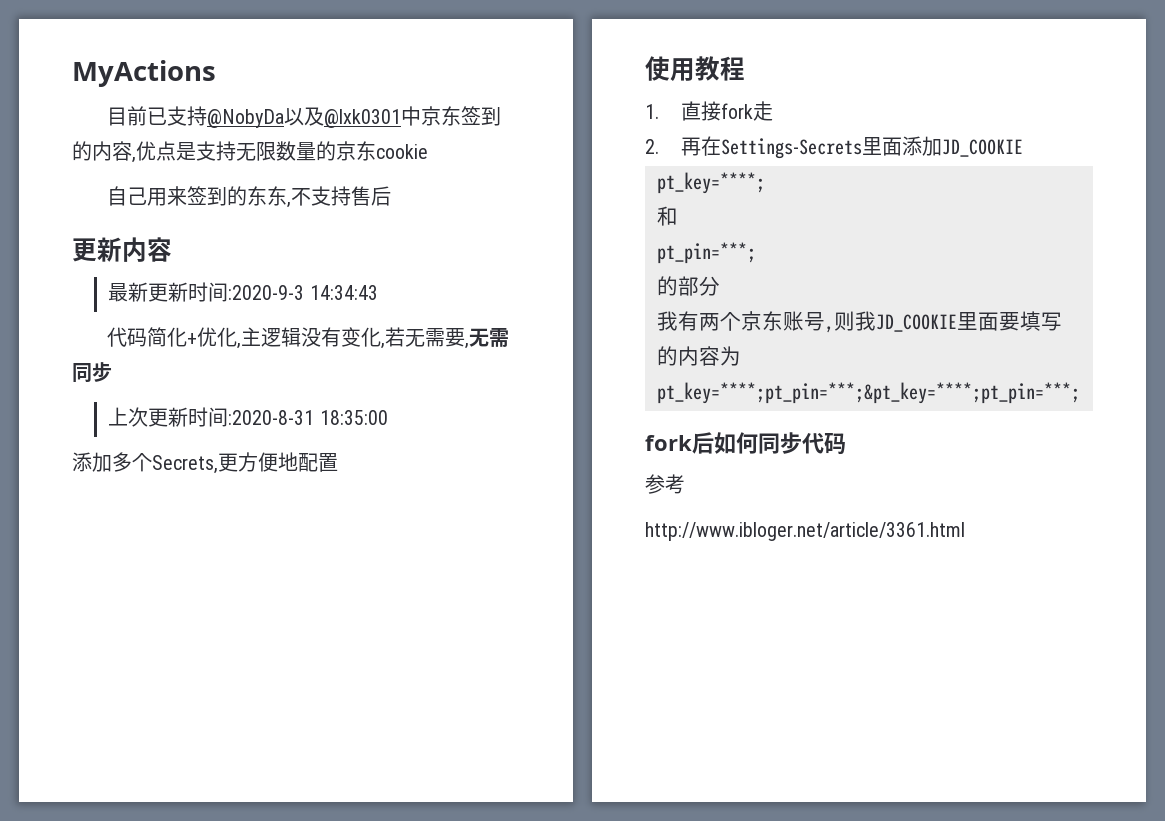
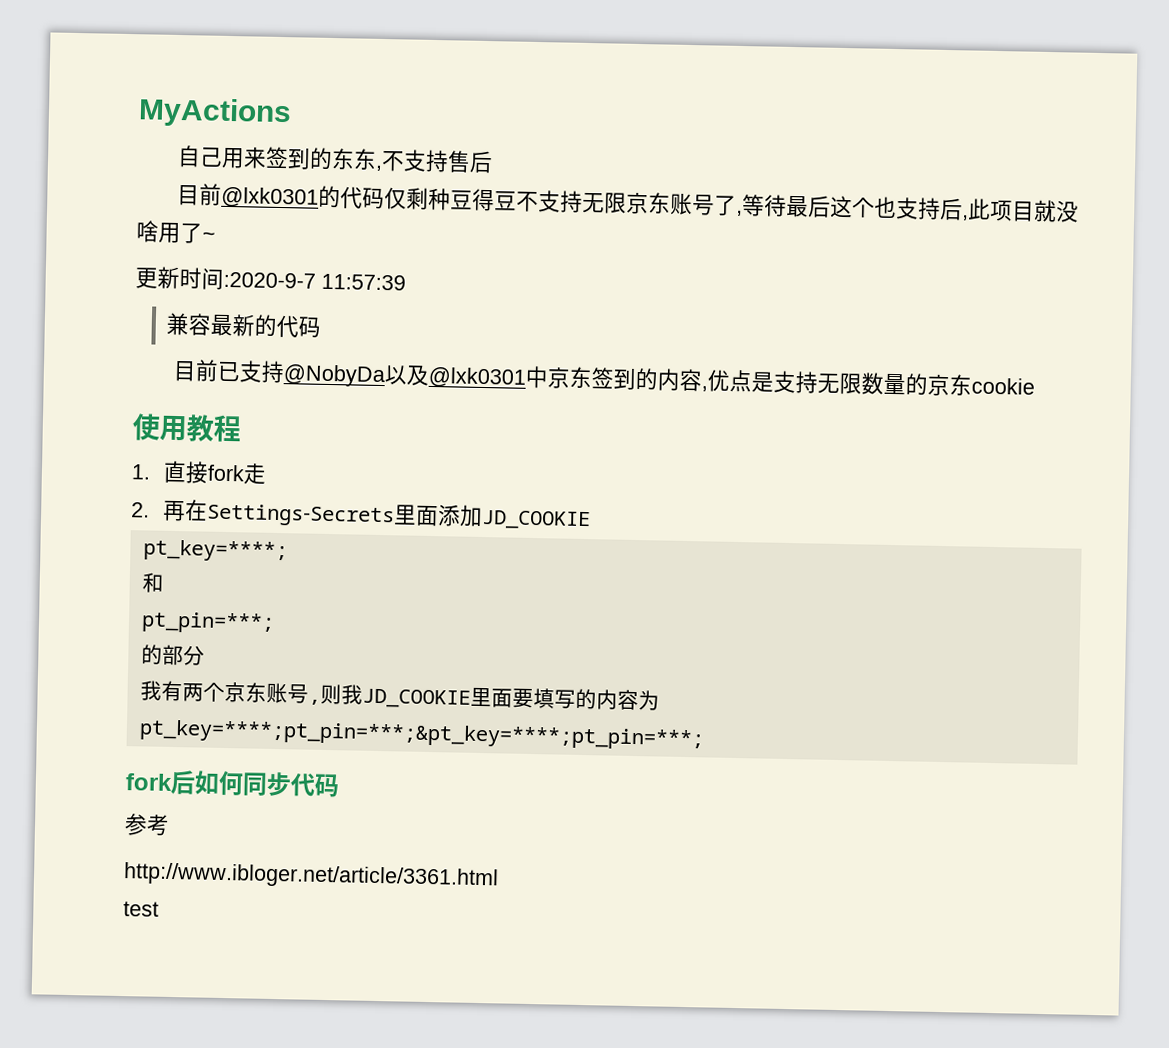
(216, 73) none -> [176,144,493,174] [176,183,1079,223] [136,220,216,244] [135,266,406,291] [166,312,322,338] // 自己用来签到的东东,不支持售后 // 目前@lxk0301的代码仅剩种豆得豆不支持无限京东账号了,等待最后这个也支持后,此项目就没啥用了~ // 更新时间:2020-9-7 11:57:39 // 兼容最新的代码
[106,186,391,208] [72,237,172,262] [108,282,378,302] [106,327,509,349] [72,362,112,383] [108,407,388,427] [72,452,338,474] // 自己用来签到的东东,不支持售后 // 更新内容 // 最新更新时间:2020-9-3 14:34:43 // 代码简化+优化,主逻辑没有变化,若无需要,无需同步 // 上次更新时间:2020-8-31 18:35:00 // 添加多个Secrets,更方便地配置 -> (1035, 386) none
(965, 531) none -> [123,901,159,917] // test

